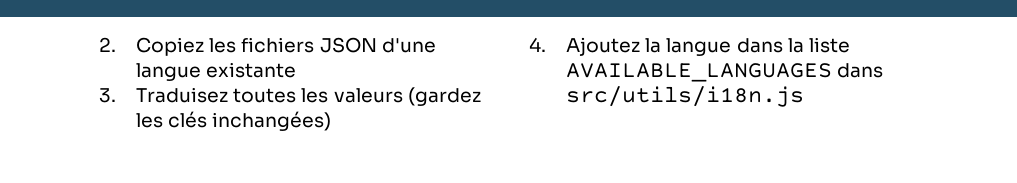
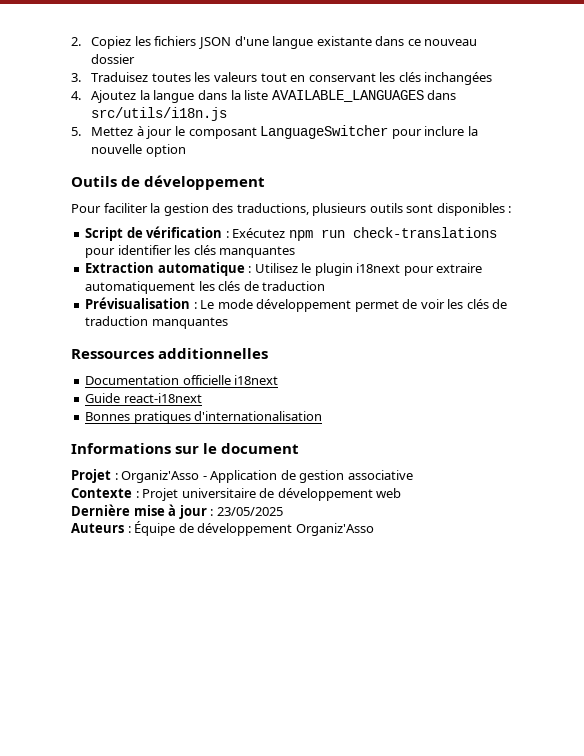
(297, 70) none -> [375,36,478,46] [91,54,136,64] dans ce nouveau dossier
[407,87,481,106] [136,111,332,131] (gardez les clés inchangées) -> [260,72,493,85] tout en conservant les clés inchangées
(805, 96) none -> [71,125,478,139] [91,144,186,157] [71,175,266,190] [71,203,512,216] [85,226,497,241] [85,245,296,258] [85,262,483,276] [85,281,326,294] [85,297,508,312] [85,316,228,329] [71,348,269,359] [85,375,279,385] [85,393,202,403] [85,411,323,424] [71,443,300,454] [71,469,413,483] [71,488,402,501] [71,504,283,519] [71,521,374,536] // 5. Mettez à jour le composant LanguageSwitcher pour inclure la nouvelle option // Outils de développement // Pour faciliter la gestion des traductions, plusieurs outils sont disponibles : // Script de vérification : Exécutez npm run check-translations pour identifier les clés manquantes // Extraction automatique : Utilisez le plugin i18next pour extraire automatiquement les clés de traduction // Prévisualisation : Le mode développement permet de voir les clés de traduction manquantes // Ressources additionnelles // Documentation officielle i18next // Guide react-i18next // Bonnes pratiques d'internationalisation // Informations sur le document // Projet : Organiz'Asso - Application de gestion associative // Contexte : Projet universitaire de développement web // Dernière mise à jour : 23/05/2025 // Auteurs : Équipe de développement Organiz'Asso

